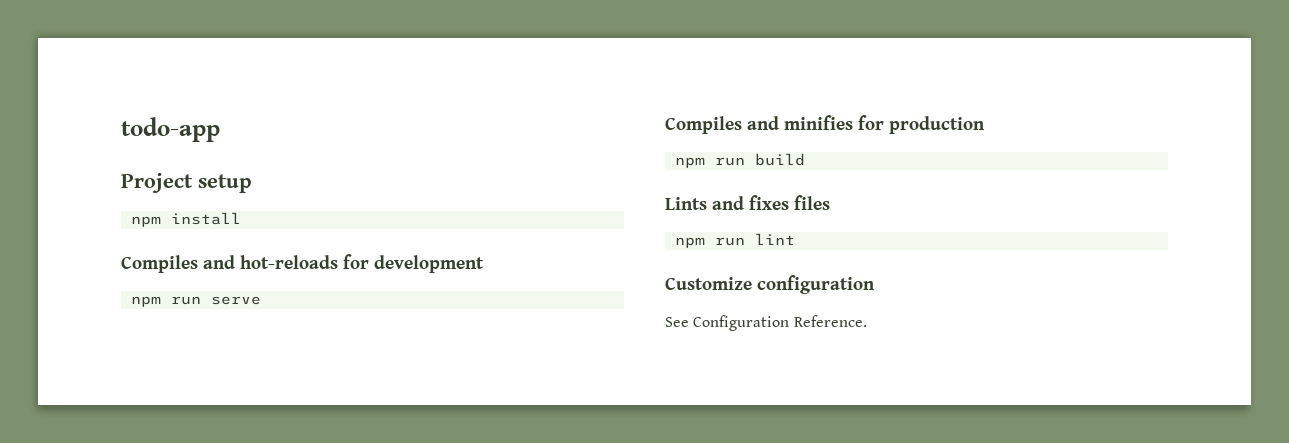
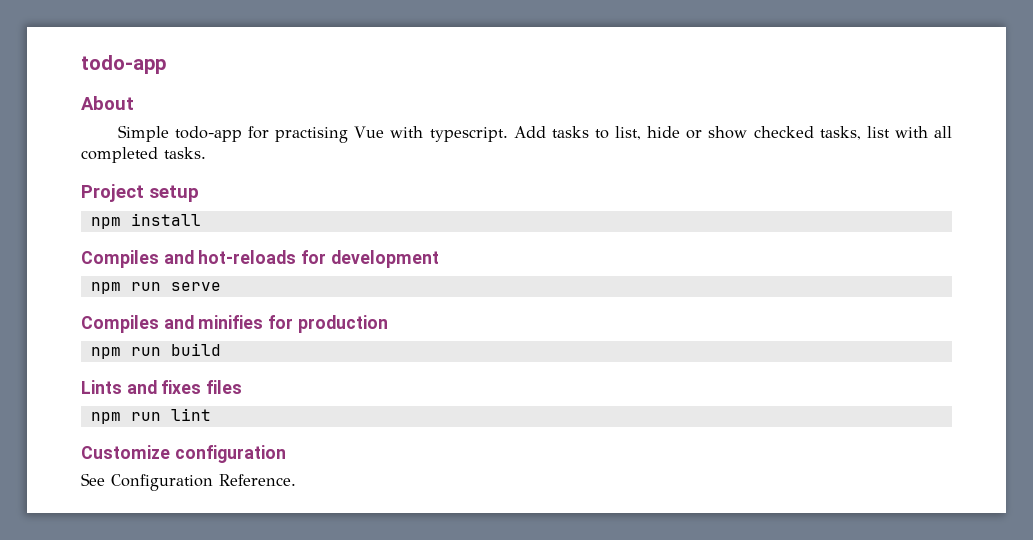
[121,117,220,142] todo-app -> [81,55,166,74] [81,96,134,110] [117,125,952,143] [81,147,206,163] todo-app // About // Simple todo-app for practising Vue with typescript. Add tasks to list, hide or show checked tasks, list with all completed tasks.

